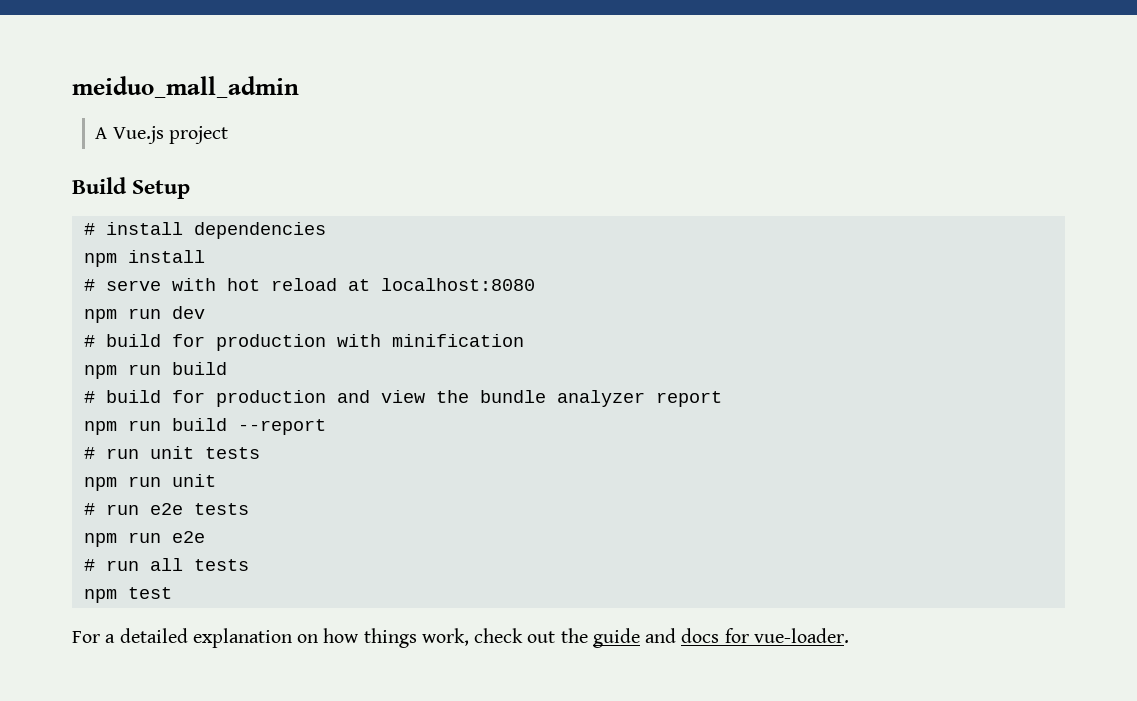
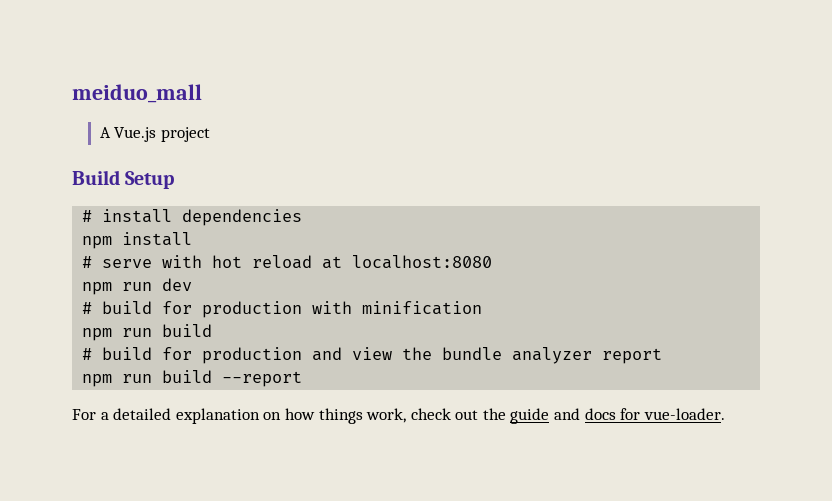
[72,76,299,98] meiduo_mall_admin -> [72,84,202,103] meiduo_mall
[83,446,260,459] [83,474,216,491] [83,503,249,515] [83,531,205,547] [83,558,249,571] [83,587,172,603] // # run unit tests // npm run unit // # run e2e tests // npm run e2e // # run all tests // npm test -> (303, 379) none

